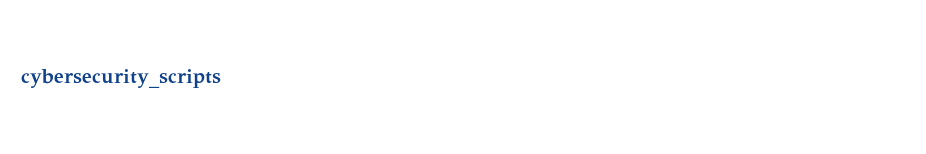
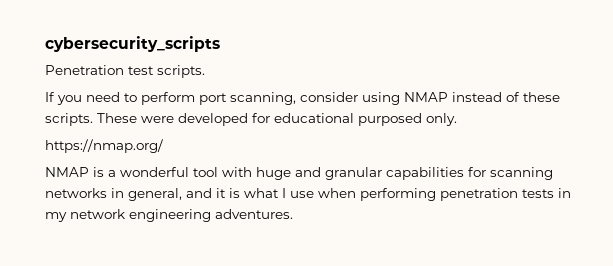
(221, 78) none -> [45,65,205,78] [45,92,560,105] [45,113,457,126] [45,139,163,153] [45,167,553,180] [45,188,571,201] [45,209,293,222] // Penetration test scripts. // If you need to perform port scanning, consider using NMAP instead of these scripts. These were developed for educational purposed only. // https://nmap.org/ // NMAP is a wonderful tool with huge and granular capabilities for scanning networks in general, and it is what I use when performing penetration tests in my network engineering adventures.

